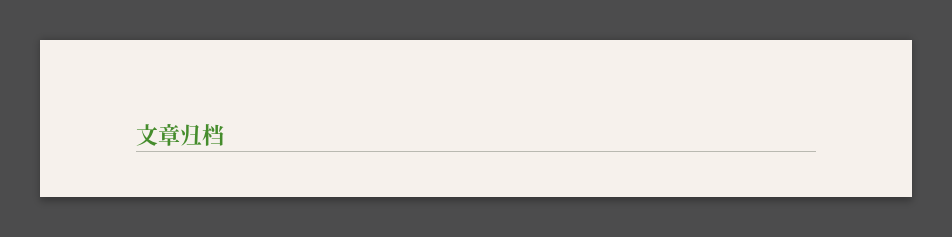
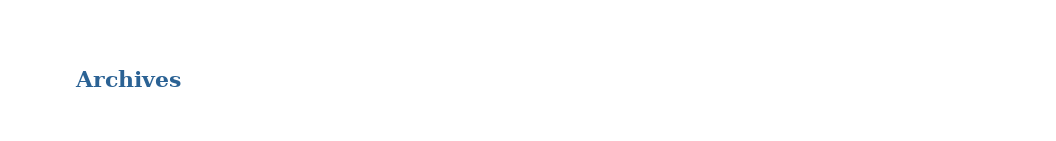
[136,123,224,146] 文章归档 -> [75,70,181,87] Archives

